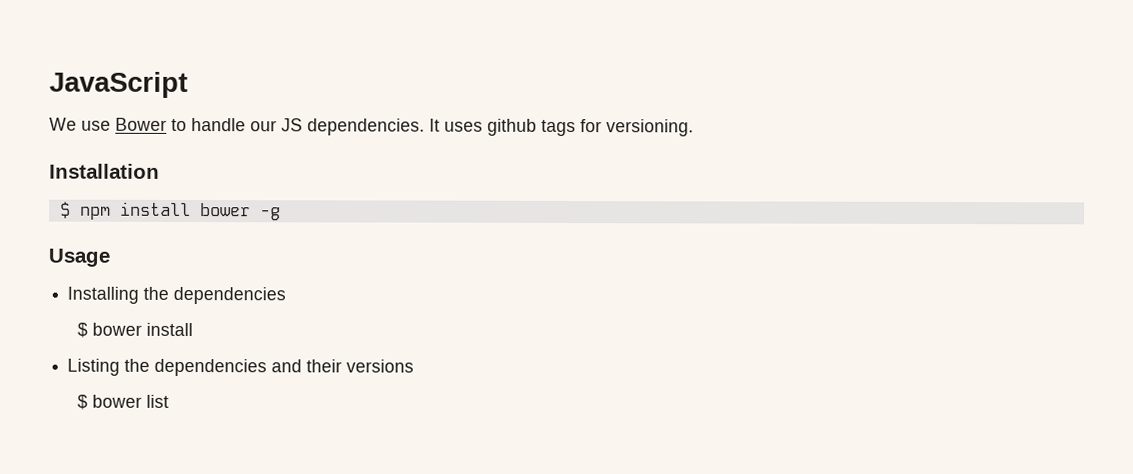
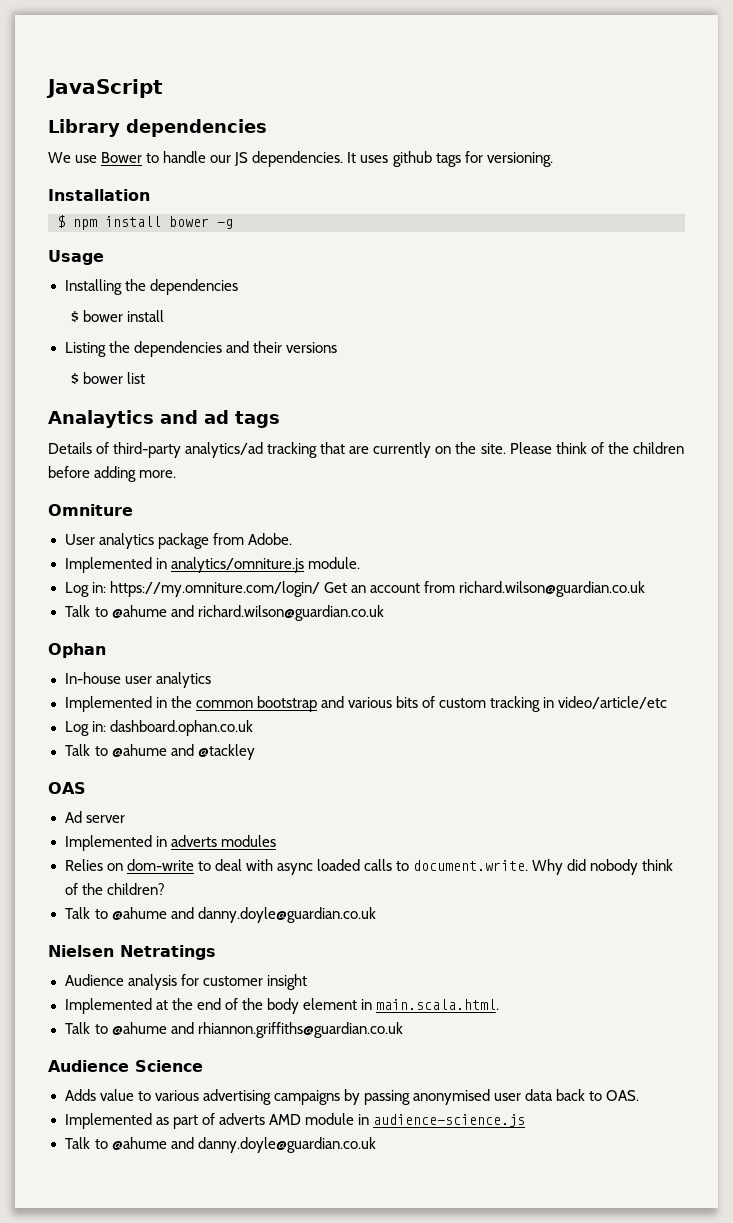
(188, 85) none -> [48,119,267,137] // Library dependencies
(169, 401) none -> [48,410,280,428] [48,442,684,458] [48,466,177,482] [48,504,133,516] [64,533,292,549] [64,557,360,573] [64,581,645,597] [64,605,384,621] [48,643,106,658] [64,672,211,688] [64,696,668,712] [64,720,253,736] [64,744,255,760] [48,782,86,794] [64,811,125,823] [64,835,276,851] [64,859,674,875] [64,883,165,895] [64,907,376,923] [48,945,216,960] [64,974,307,990] [64,998,499,1014] [64,1022,403,1038] [48,1060,203,1072] [64,1089,640,1105] [64,1113,525,1129] [64,1137,376,1153] // Analaytics and ad tags // Details of third-party analytics/ad tracking that are currently on the site. Please think of the children before adding more. // Omniture // User analytics package from Adobe. // Implemented in analytics/omniture.js module. // Log in: https://my.omniture.com/login/ Get an account from richard.wilson@guardian.co.uk // Talk to @ahume and richard.wilson@guardian.co.uk // Ophan // In-house user analytics // Implemented in the common bootstrap and various bits of custom tracking in video/article/etc // Log in: dashboard.ophan.co.uk // Talk to @ahume and @tackley // OAS // Ad server // Implemented in adverts modules // Relies on dom-write to deal with async loaded calls to document.write. Why did nobody think of the children? // Talk to @ahume and danny.doyle@guardian.co.uk // Nielsen Netratings // Audience analysis for customer insight // Implemented at the end of the body element in main.scala.html. // Talk to @ahume and rhiannon.griffiths@guardian.co.uk // Audience Science // Adds value to various advertising campaigns by passing anonymised user data back to OAS. // Implemented as part of adverts AMD module in audience-science.js // Talk to @ahume and danny.doyle@guardian.co.uk

